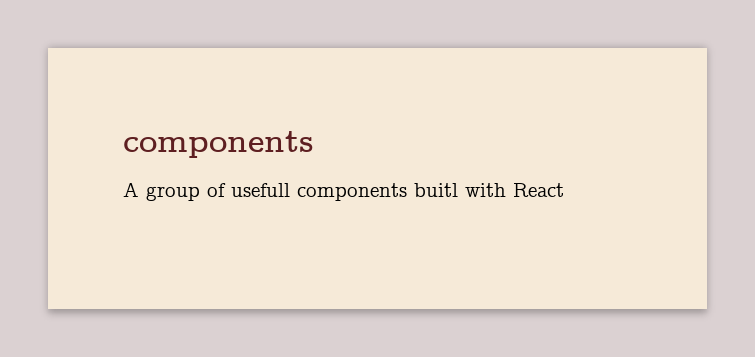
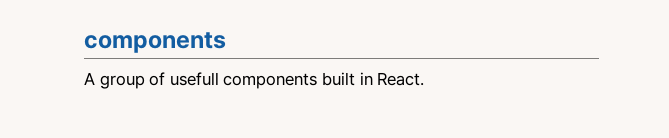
[414,183,564,197] buitl with React -> [321,72,425,86] built in React.

